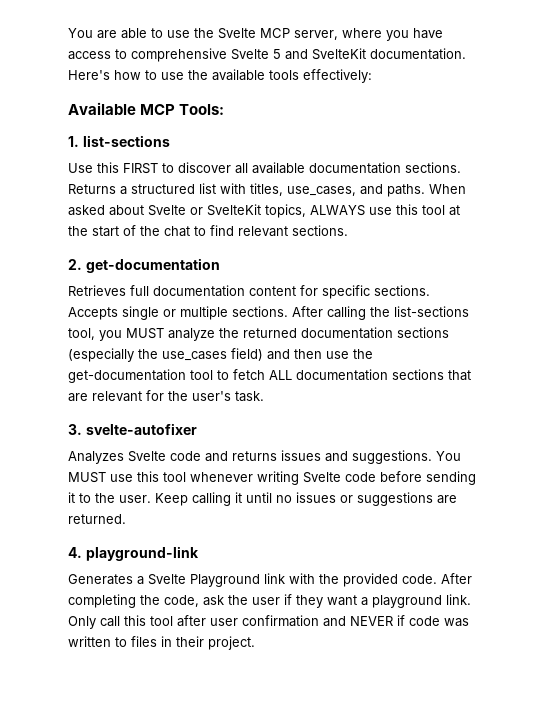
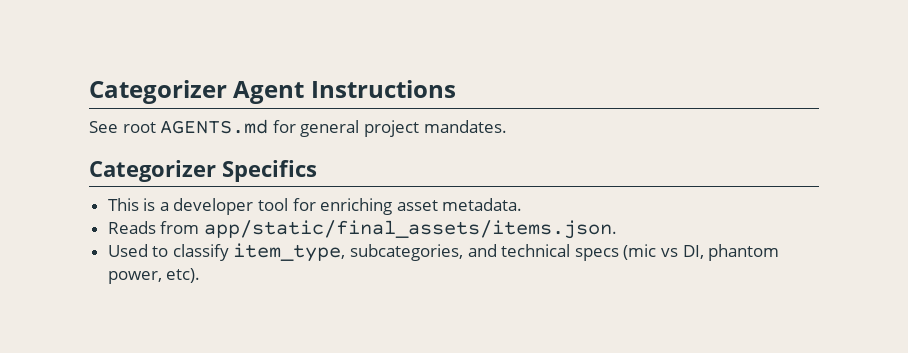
[68,28,443,41] [68,48,466,62] [68,69,372,83] [68,102,225,115] [68,135,170,147] [68,162,461,174] [68,183,466,197] [68,204,460,218] [68,225,348,237] [68,258,220,273] [68,285,430,299] [68,306,469,320] [68,327,449,341] [68,348,373,362] [68,369,471,383] [68,390,264,402] [68,423,197,435] [68,450,461,464] [68,471,476,485] [68,492,457,506] [68,514,126,524] [68,546,199,561] [68,573,472,587] [68,594,471,608] [68,615,469,629] [68,636,255,650] You are able to use the Svelte MCP server, where you have access to comprehensive Svelte 5 and SvelteKit documentation. Here's how to use the available tools effectively: // Available MCP Tools: // 1. list-sections // Use this FIRST to discover all available documentation sections. Returns a structured list with titles, use_cases, and paths. When asked about Svelte or SvelteKit topics, ALWAYS use this tool at the start of the chat to find relevant sections. // 2. get-documentation // Retrieves full documentation content for specific sections. Accepts single or multiple sections. After calling the list-sections tool, you MUST analyze the returned documentation sections (especially the use_cases field) and then use the get-documentation tool to fetch ALL documentation sections that are relevant for the user's task. // 3. svelte-autofixer // Analyzes Svelte code and returns issues and suggestions. You MUST use this tool whenever writing Svelte code before sending it to the user. Keep calling it until no issues or suggestions are returned. // 4. playground-link // Generates a Svelte Playground link with the provided code. After completing the code, ask the user if they want a playground link. Only call this tool after user confirmation and NEVER if code was written to files in their project. -> [89,80,456,104] [89,119,507,137] [89,160,317,182] [107,198,523,215] [107,220,617,239] [107,243,780,262] [107,268,201,284] Categorizer Agent Instructions // See root AGENTS.md for general project mandates. // Categorizer Specifics // This is a developer tool for enriching asset metadata. // Reads from app/static/final_assets/items.json. // Used to classify item_type, subcategories, and technical specs (mic vs DI, phantom power, etc).

